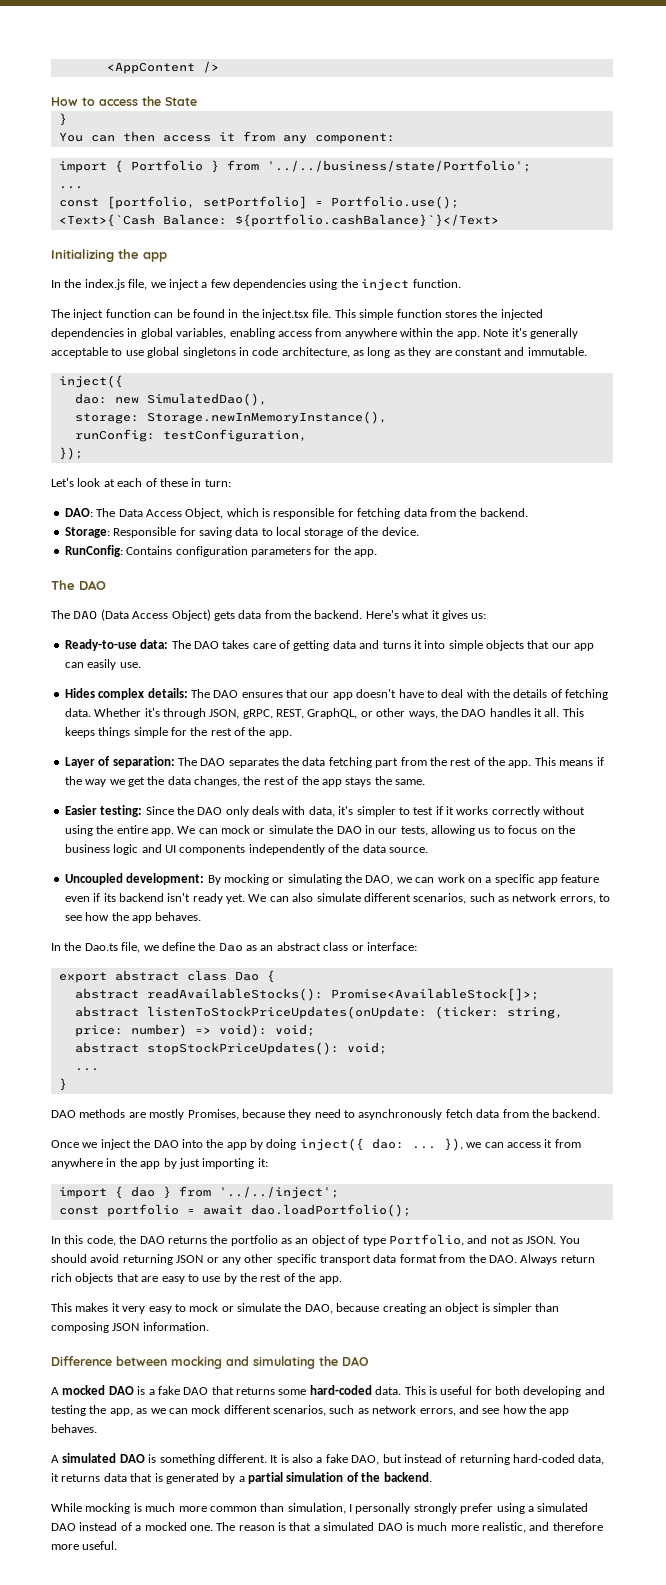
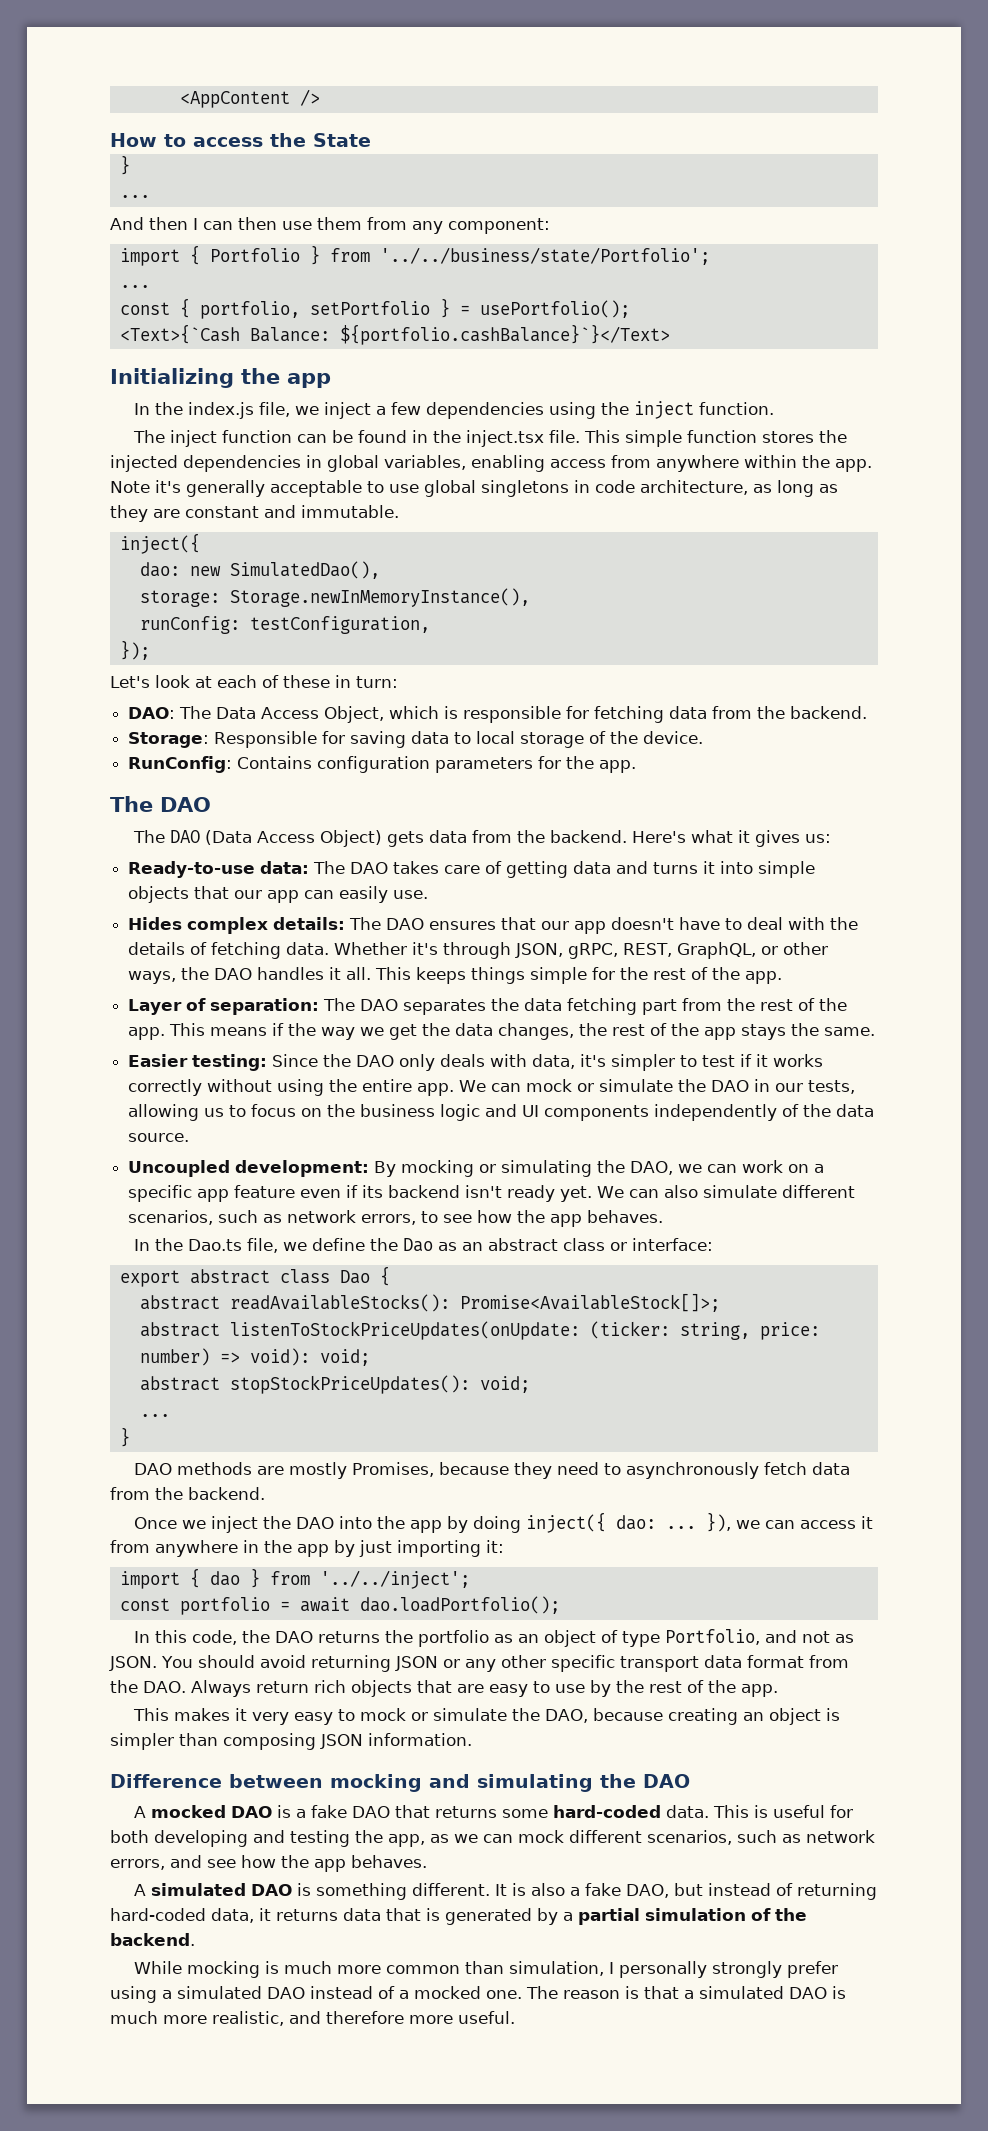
[58,131,235,142] You can then access it -> [119,195,150,198] [110,217,362,230] ... // And then I can then use them
[106,196,459,209] [portfolio, setPortfolio] = Portfolio.use(); -> [179,298,630,319] { portfolio, setPortfolio } = usePortfolio();

